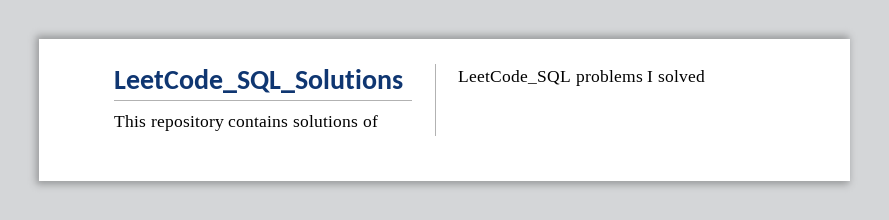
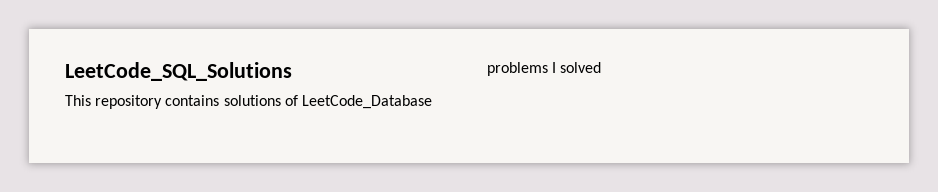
[458,70,571,85] LeetCode_SQL -> [301,95,432,109] LeetCode_Database

